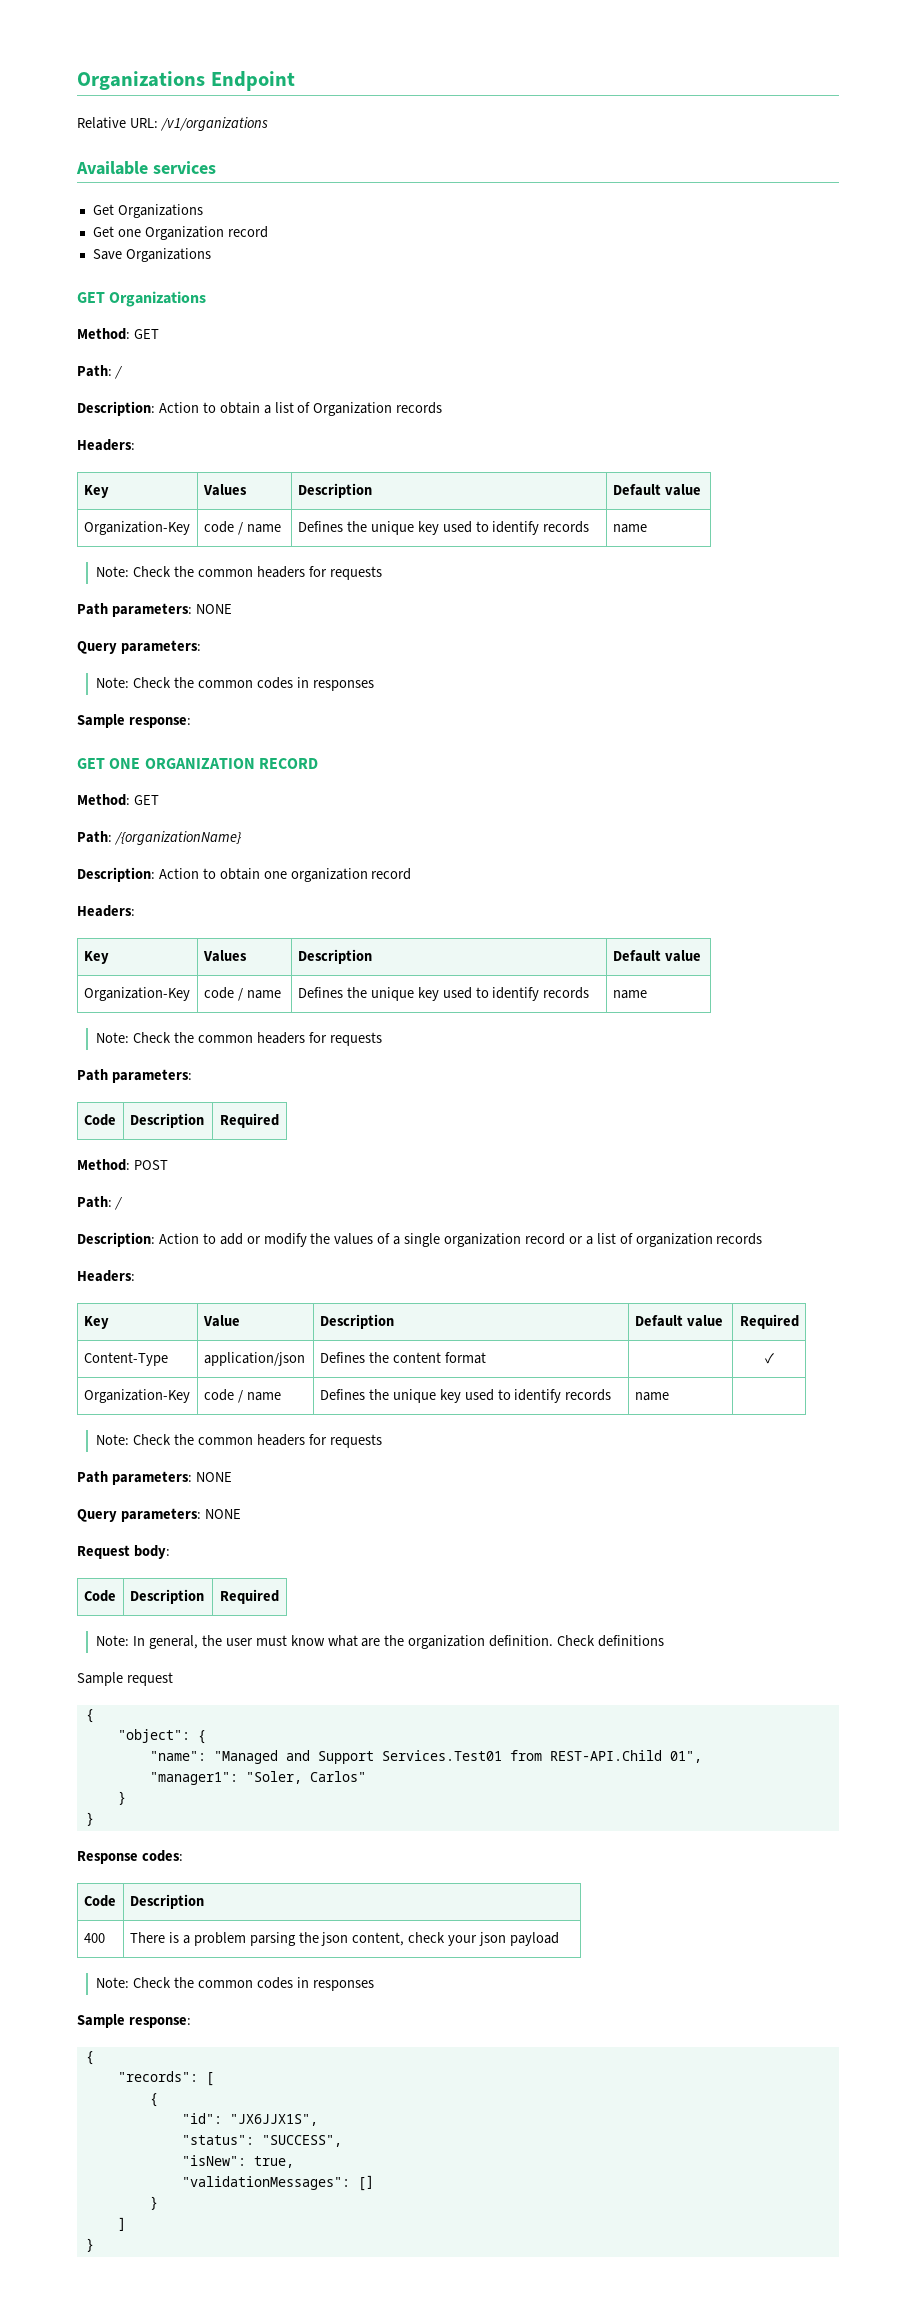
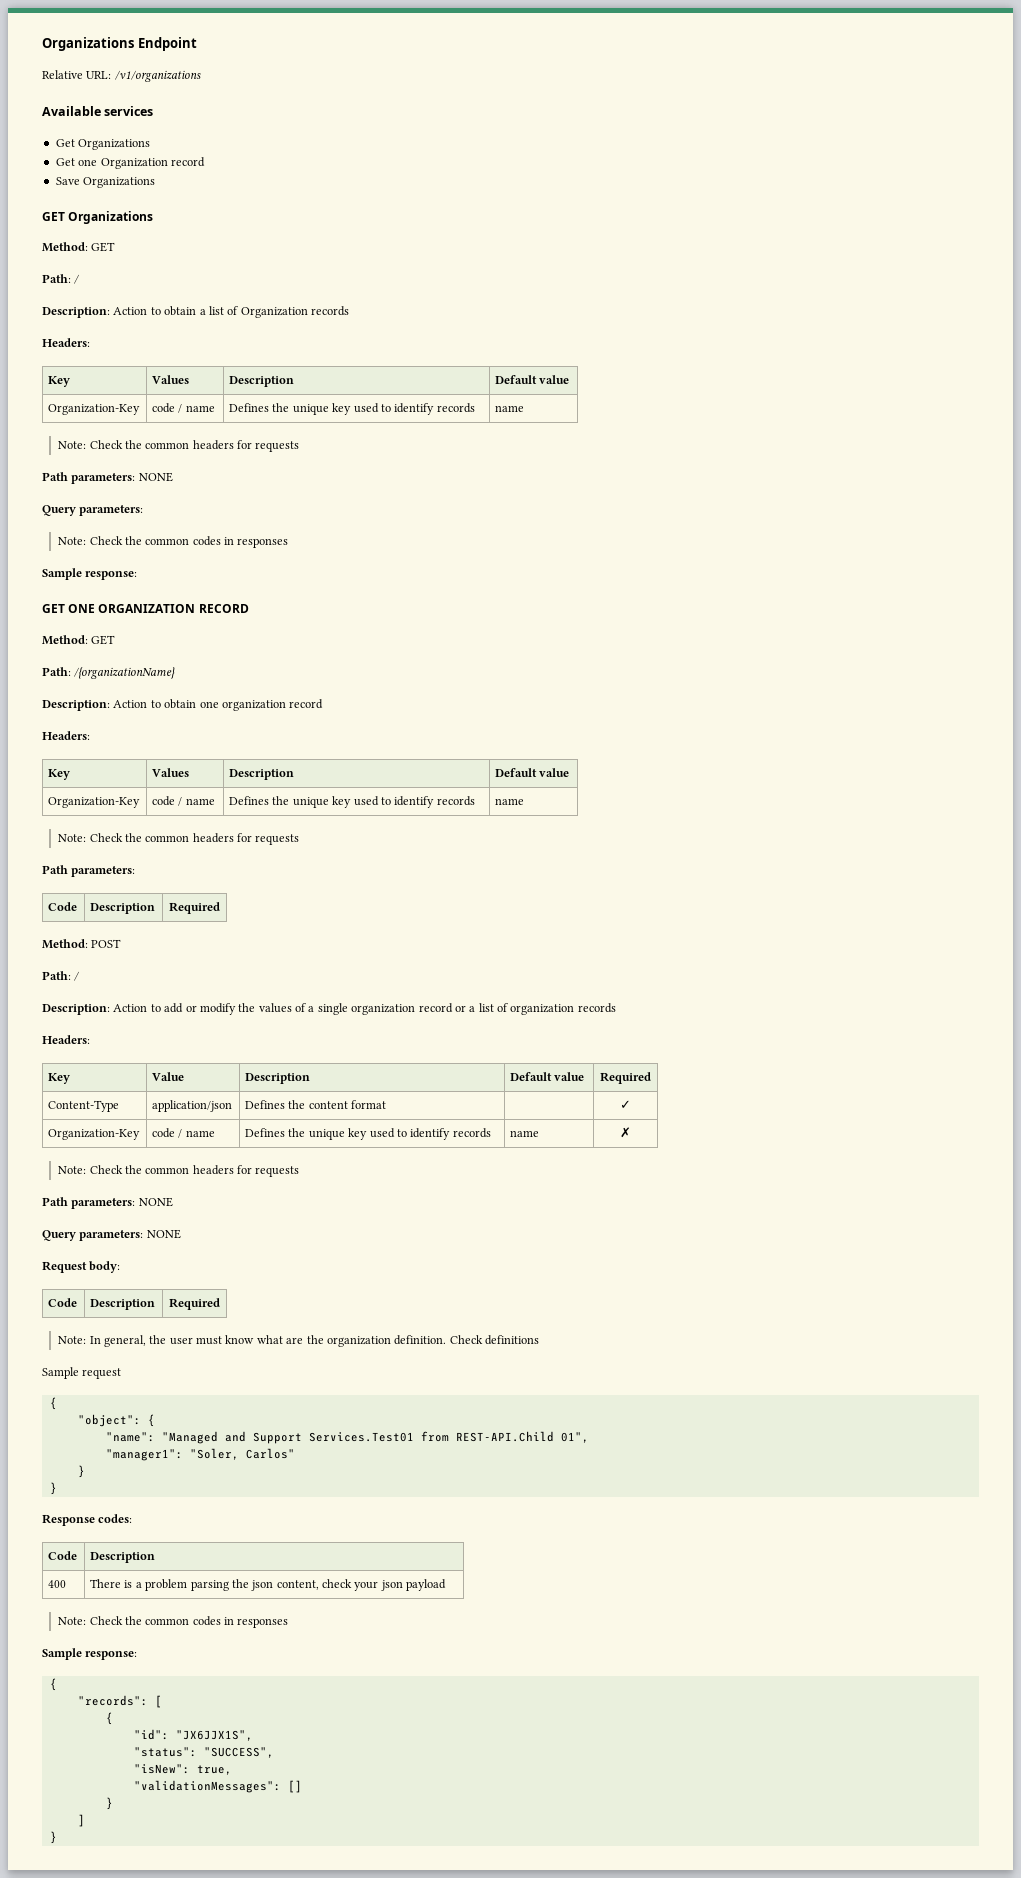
(669, 1396) none -> [620,1127,631,1138] ✗

